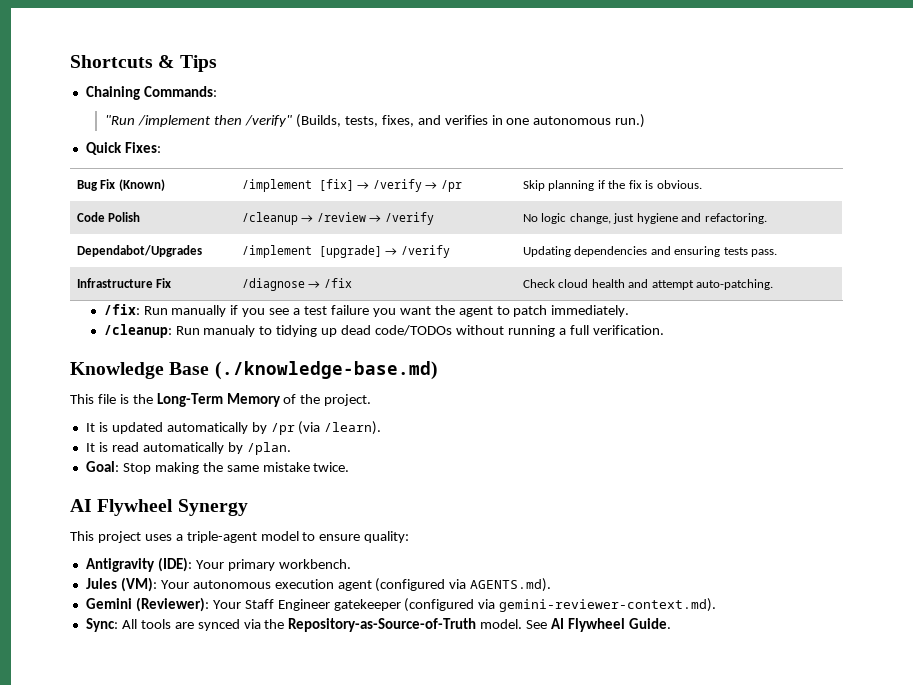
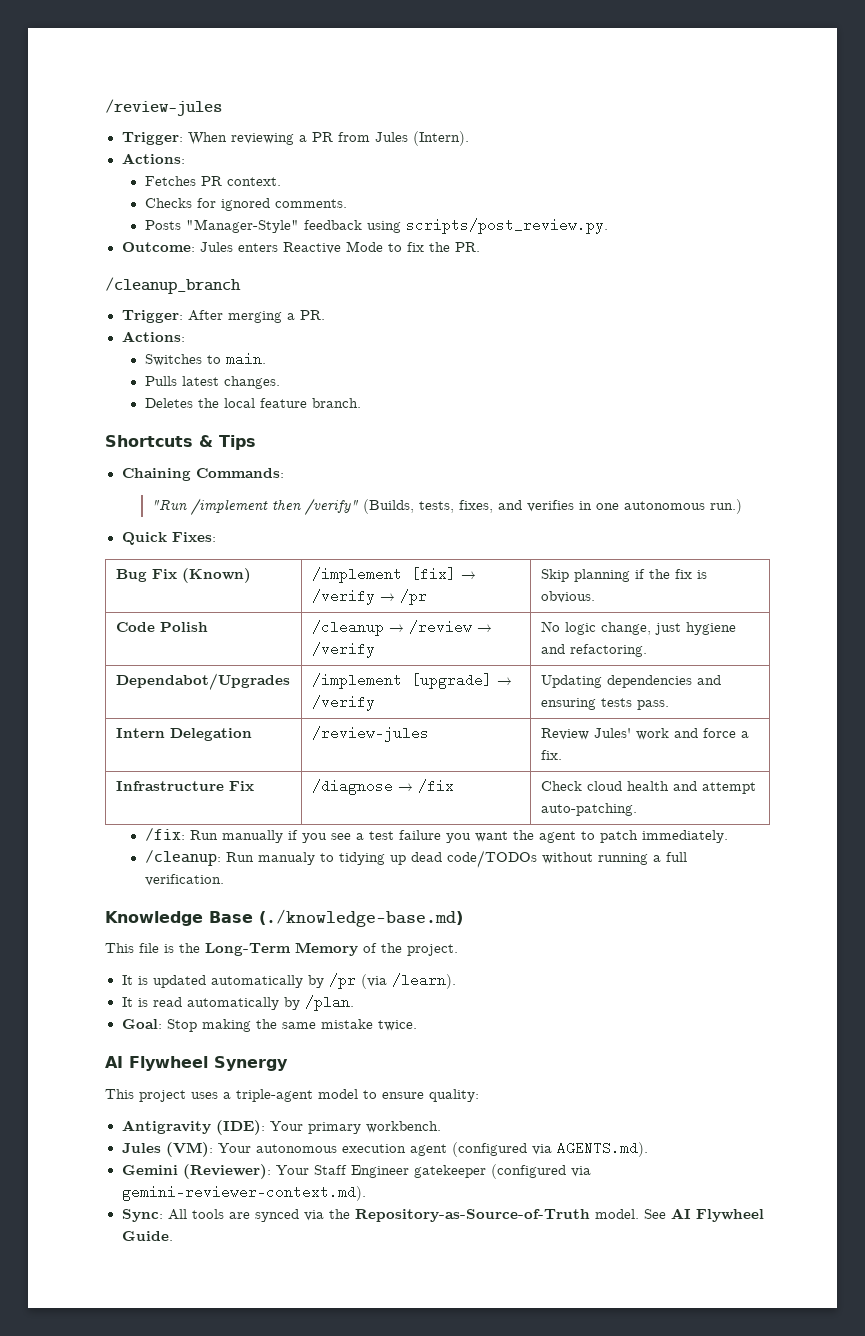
(70, 61) none -> [105,99,222,116] [121,131,469,146] [121,153,185,164] [144,176,281,186] [144,198,347,211] [144,218,608,234] [121,241,480,254] [105,277,241,294] [121,310,325,323] [121,331,185,342] [144,352,266,366] [144,376,280,389] [144,398,361,408] /review-jules // Trigger: When reviewing a PR from Jules (Intern). // Actions: // Fetches PR context. // Checks for ignored comments. // Posts "Manager-Style" feedback using scripts/post_review.py. // Outcome: Jules enters Reactive Mode to fix the PR. // /cleanup_branch // Trigger: After merging a PR. // Actions: // Switches to main. // Pulls latest changes. // Deletes the local feature branch. //
(778, 253) none -> [115,728,252,741] [311,726,429,742] [540,728,749,740] [540,750,562,760] // Intern Delegation | /review-jules | Review Jules' work and force a fix.

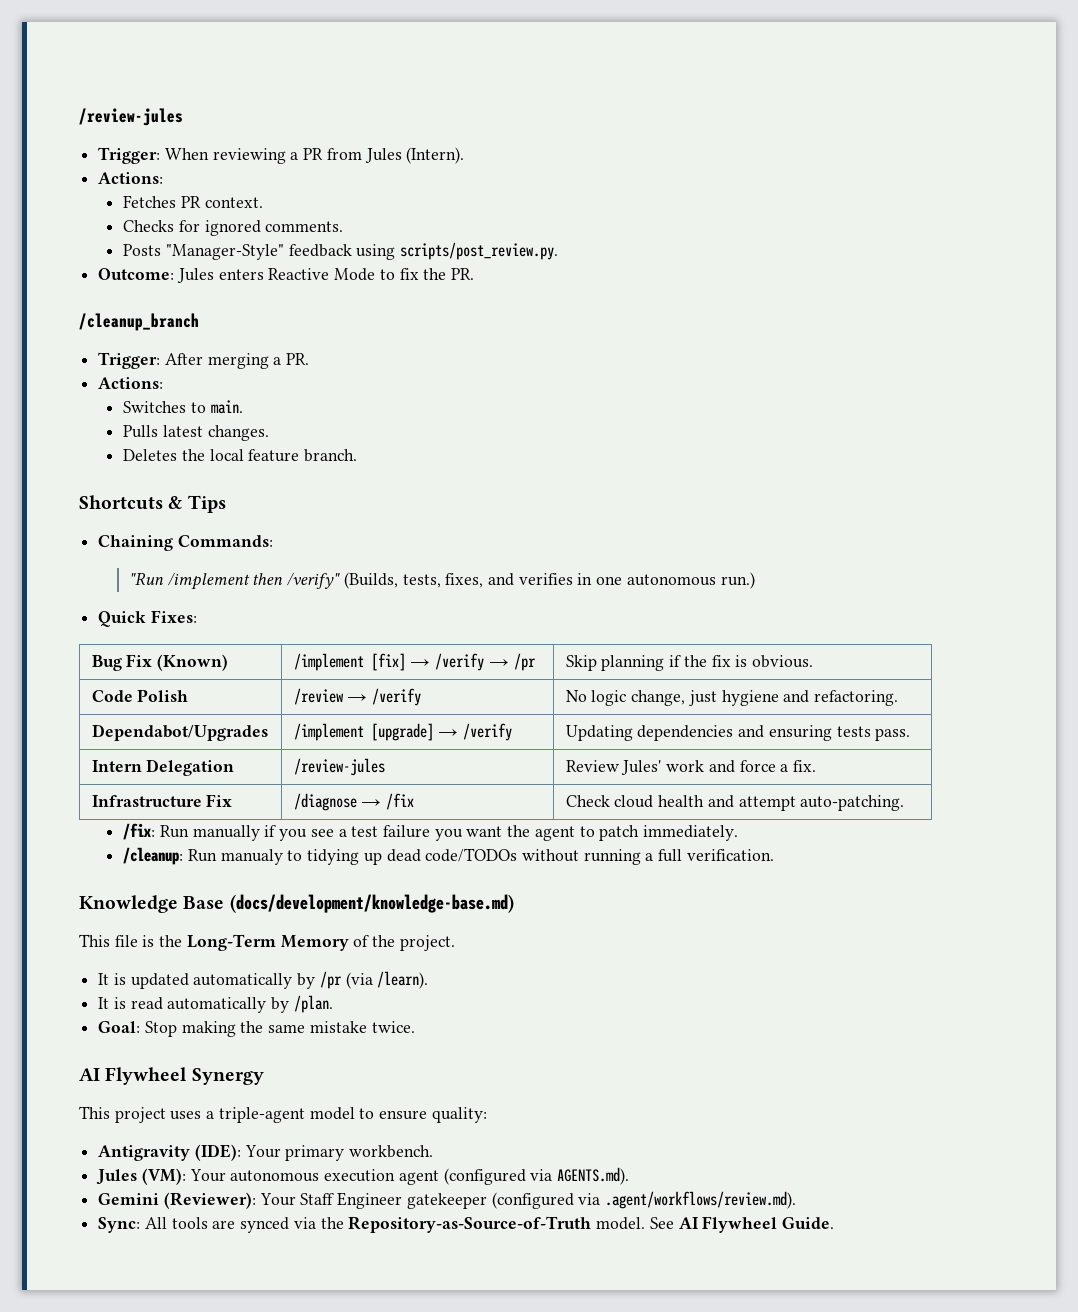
[311,620,404,636] /cleanup → -> (189, 695) none
[259,909,463,927] (./knowledge-base.md) -> [229,894,514,913] (docs/development/knowledge-base.md)
[121,1185,366,1201] gemini-reviewer-context.md). -> [605,1191,797,1209] .agent/workflows/review.md).

